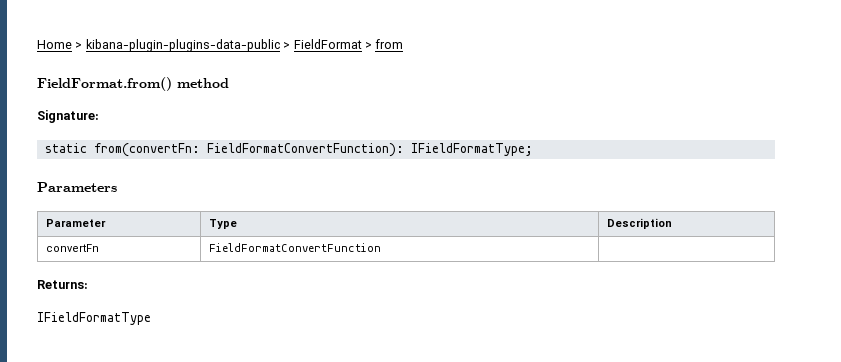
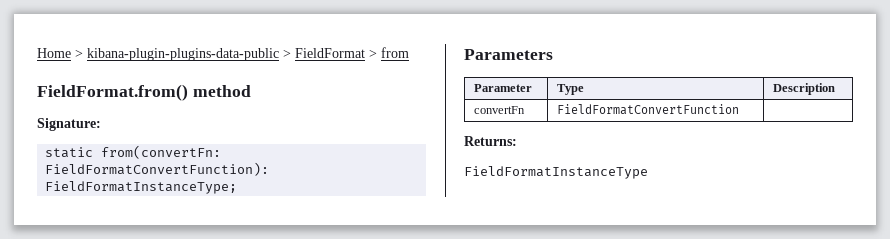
[410,143,533,156] IFieldFormatType; -> [45,181,238,194] FieldFormatInstanceType;
[37,312,151,325] IFieldFormatType -> [464,166,648,179] FieldFormatInstanceType

